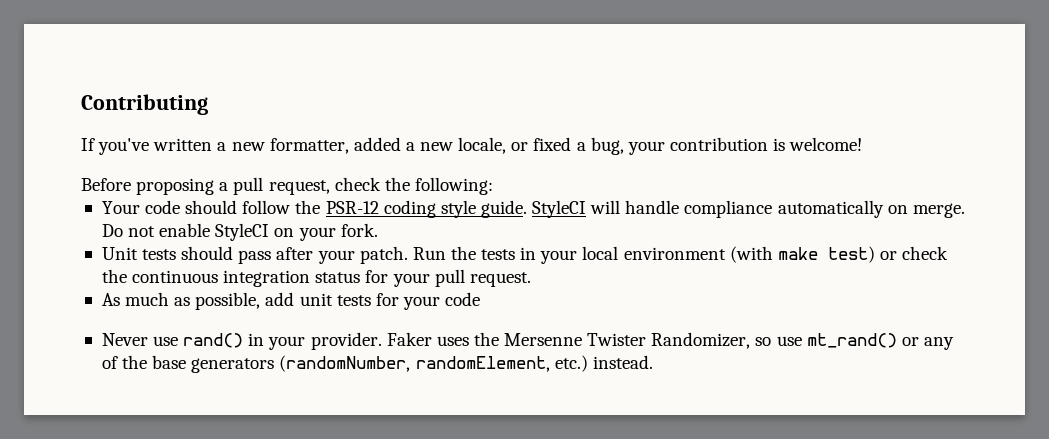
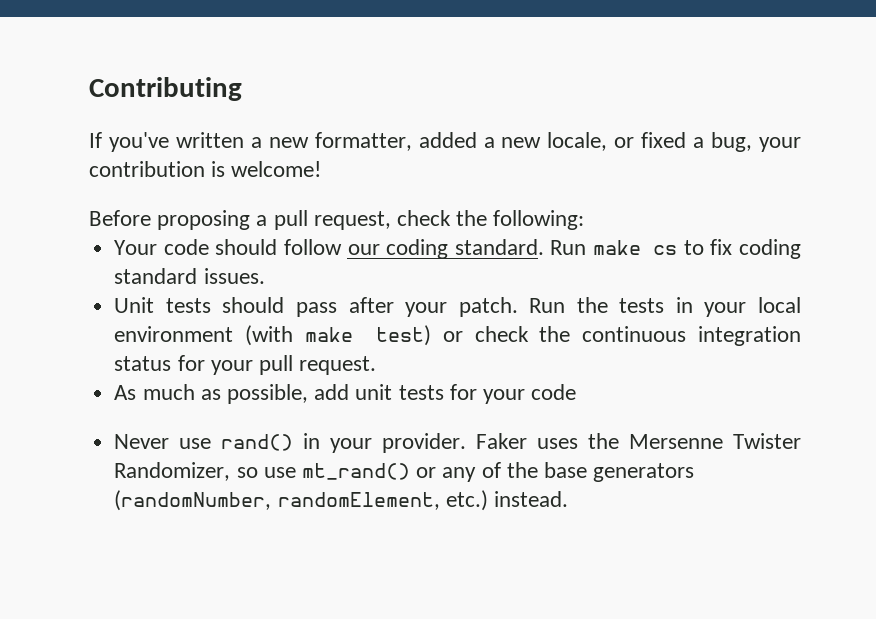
[295,200,965,218] [101,223,378,241] the PSR-12 coding style guide. StyleCI will handle compliance automatically on merge. Do not enable StyleCI on your fork. -> [347,239,802,259] [114,268,265,284] our coding standard. Run make cs to fix coding standard issues.

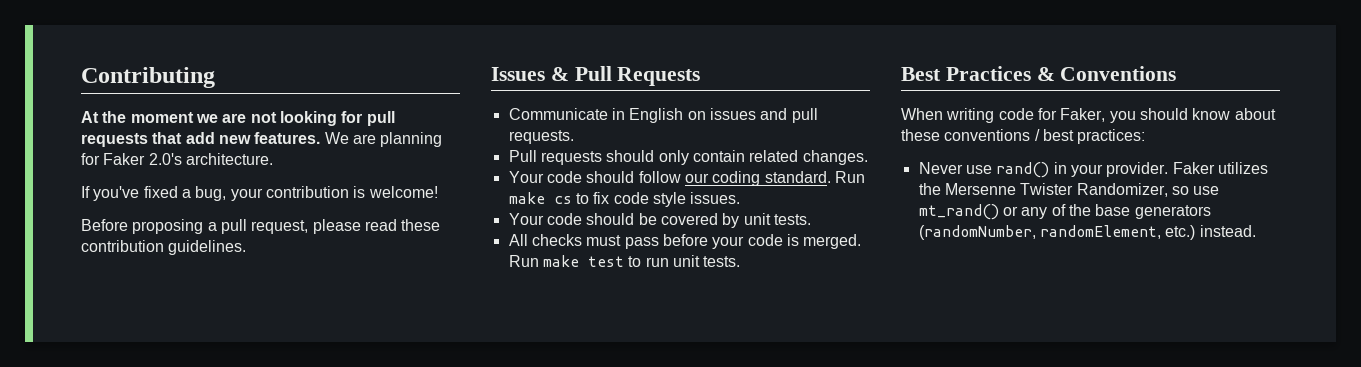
[89,132,635,152] If you've written a new formatter, added a new locale, or -> [81,111,395,126] [81,132,443,147] [81,153,273,165] [81,186,140,201] At the moment we are not looking for pull requests that add new features. We are planning for Faker 2.0's architecture. // If you've
[397,210,585,230] check the following: -> [312,219,441,234] [81,240,247,255] [491,66,701,86] [508,108,818,123] [508,130,574,144] [508,150,868,165] please read these contribution guidelines. // Issues & Pull Requests // Communicate in English on issues and pull requests. // Pull requests should only contain related changes.
[739,239,802,259] [114,268,198,284] coding standard -> [613,192,686,207] code style
[114,297,802,317] [114,325,801,346] [114,355,377,375] [114,384,577,404] Unit tests should pass after your patch. Run the tests in your local environment (with make test) or check the continuous integration status for your pull request. // As much as possible, add unit tests for your code -> [508,213,811,228] [508,234,862,249] [508,255,741,267] [901,66,1177,81] [901,108,1276,123] [901,129,1146,144] Your code should be covered by unit tests. // All checks must pass before your code is merged. Run make test to run unit tests. // Best Practices & Conventions // When writing code for Faker, you should know about these conventions / best practices:
[537,438,579,449] uses -> [1217,162,1268,174] utilizes

